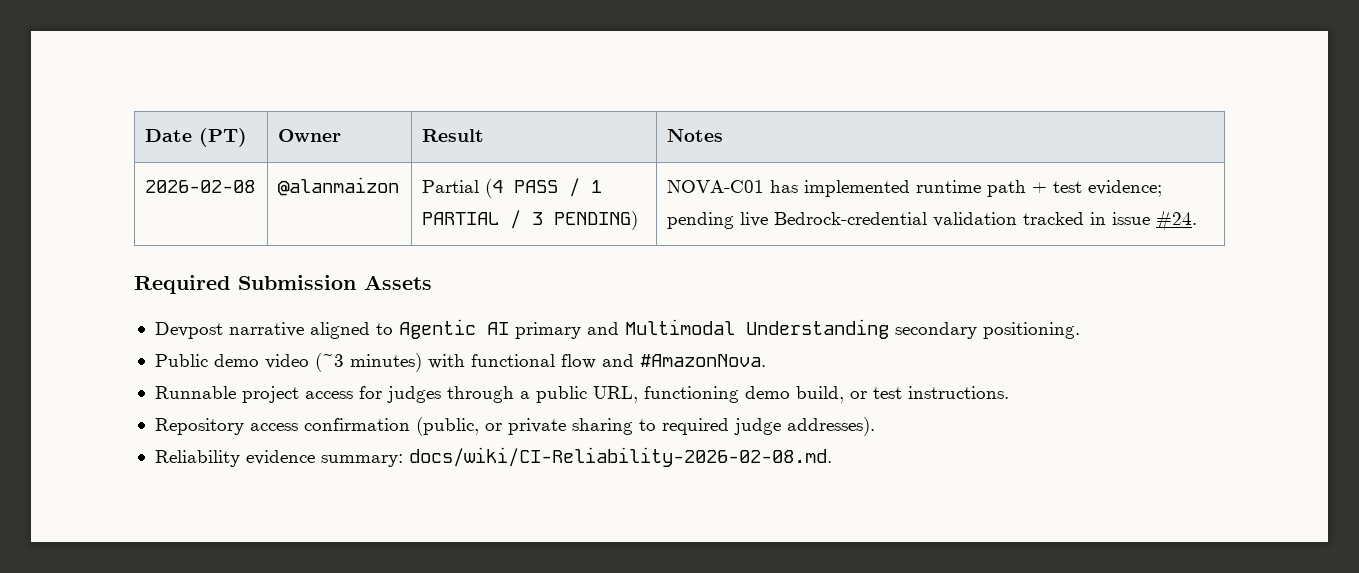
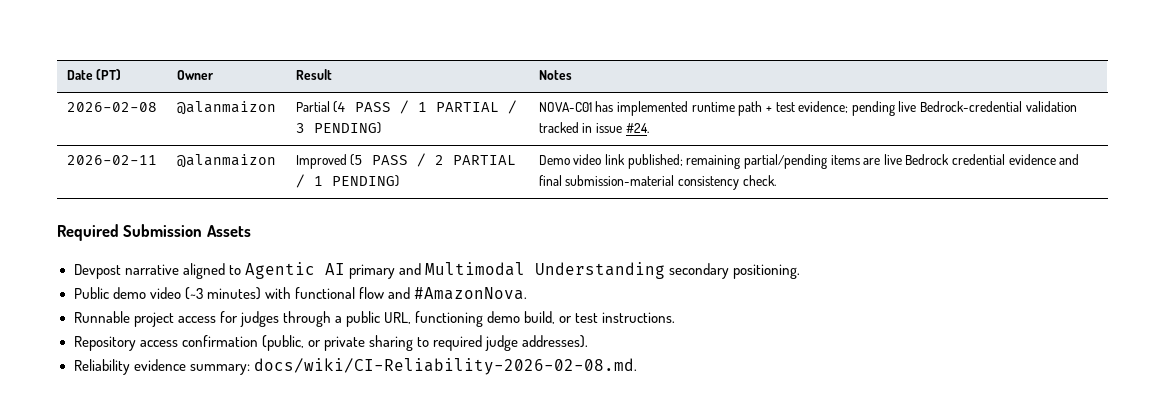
(1198, 220) none -> [66,155,157,165] [176,154,276,168] [295,153,517,169] [295,174,399,188] [538,154,1080,169] [538,175,776,190] // 2026-02-11 | @alanmaizon | Improved (5 PASS / 2 PARTIAL / 1 PENDING) | Demo video link published; remaining partial/pending items are live Bedrock credential evidence and final submission-material consistency check.

